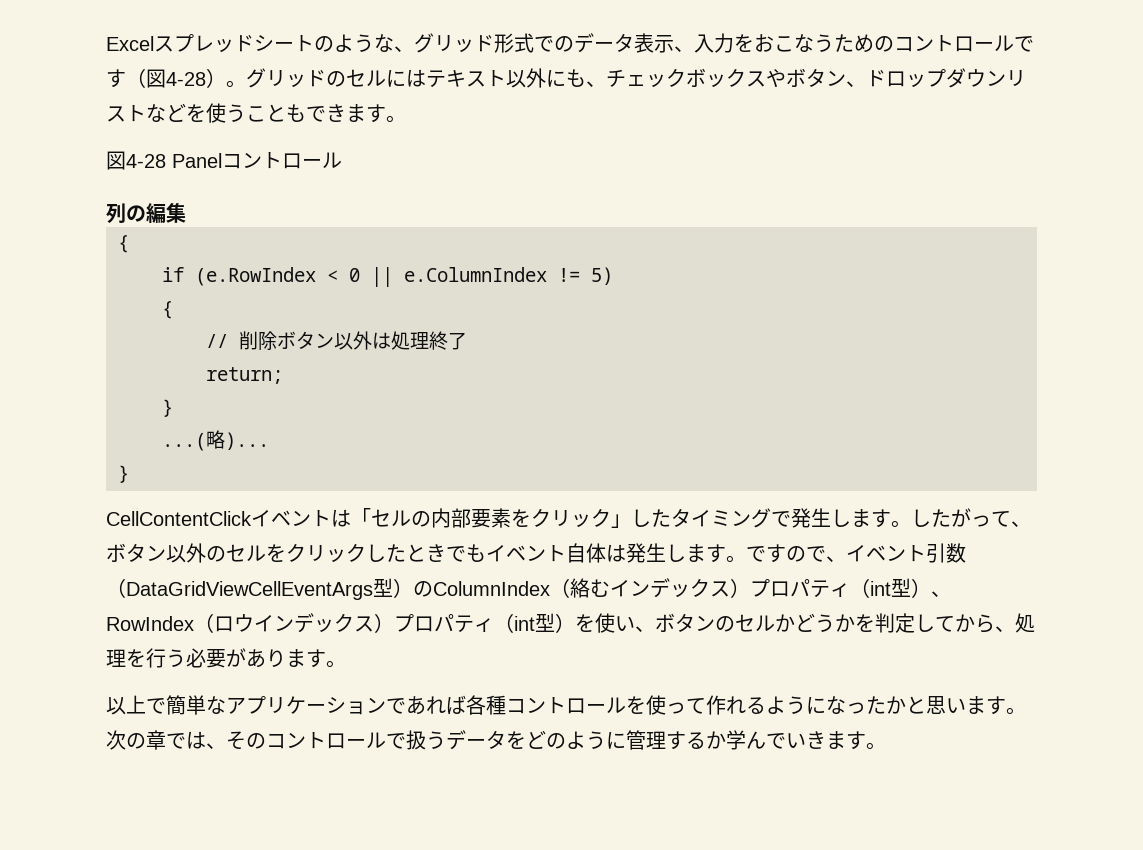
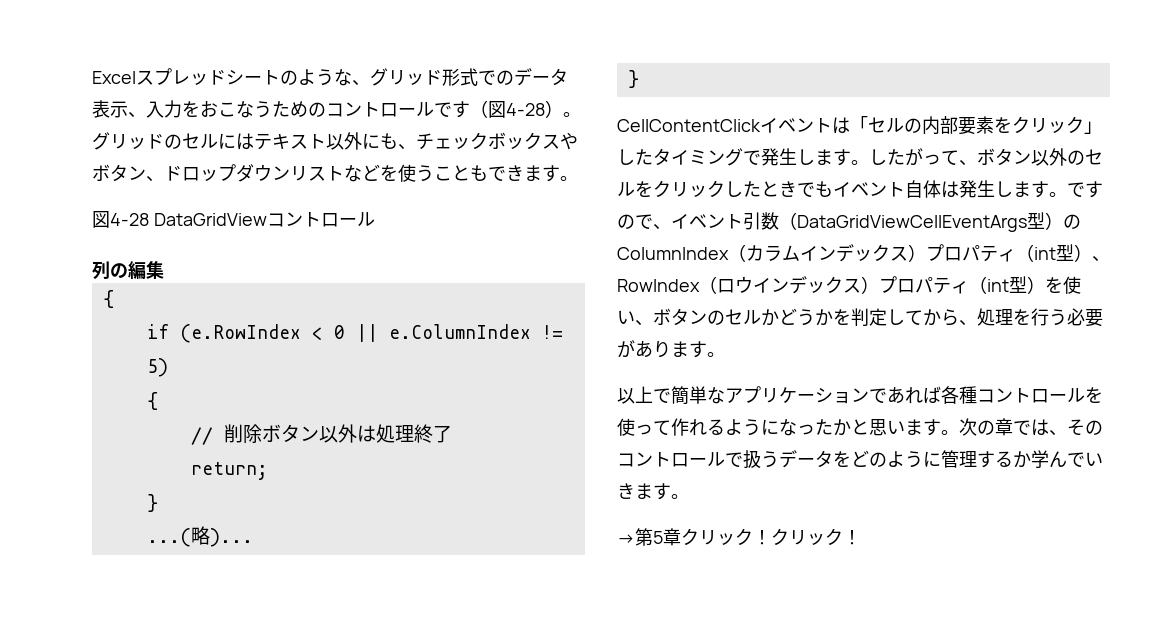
[172,153,222,168] Panel -> [153,213,267,226] DataGridView
[570,578,610,598] 絡む -> [746,245,800,262] カラム
(886, 746) none -> [617,528,861,546] // →第5章クリック！クリック！

